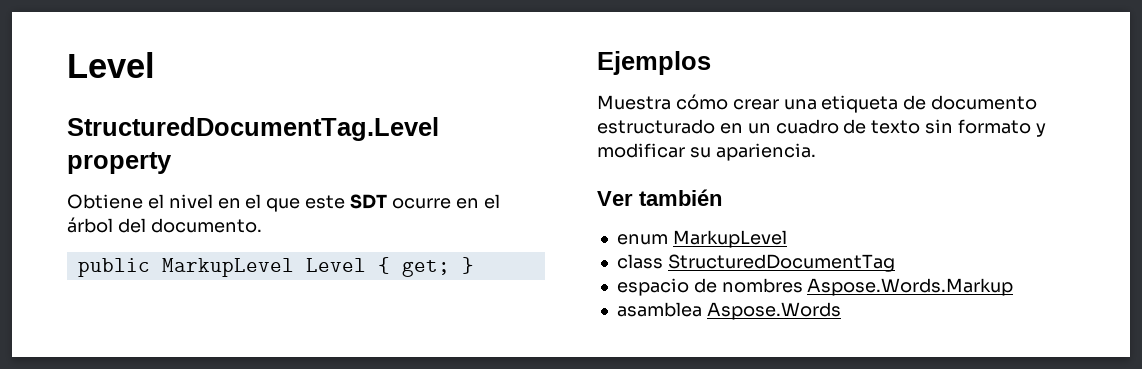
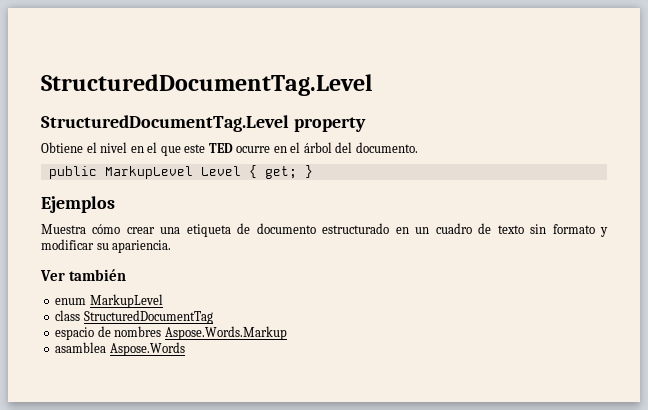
[67,52,155,78] Level -> [41,74,372,96] StructuredDocumentTag.Level
[350,194,388,209] SDT -> [208,143,233,153] TED

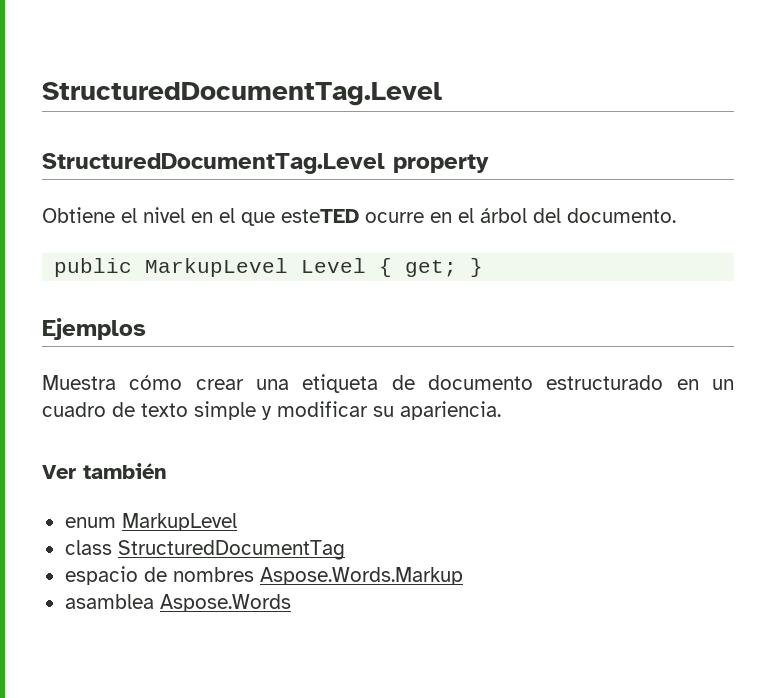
[184,143,233,153] este TED -> [281,209,359,223] esteTED
[530,224,595,234] sin formato -> [194,401,256,420] simple

